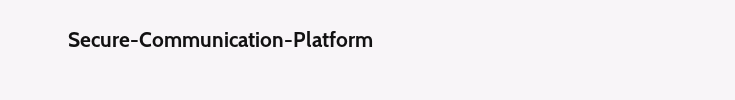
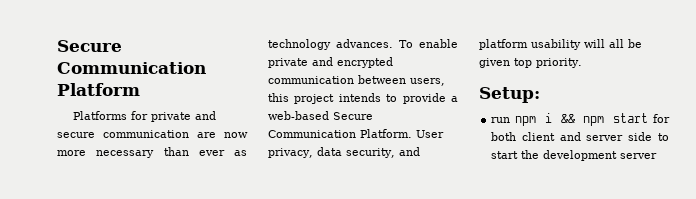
[68,31,373,47] Secure-Communication-Platform -> [57,40,122,52] [57,62,206,74] [57,83,140,96] [72,111,216,122] [57,130,248,138] [57,147,247,158] [268,39,458,50] [268,57,393,68] [268,75,445,86] [268,93,458,104] [268,111,373,120] [268,129,444,138] [268,147,420,158] [479,39,642,50] [479,58,582,68] [479,87,540,103] [491,113,670,126] [491,132,669,141] [491,150,658,161] Secure Communication Platform // Platforms for private and secure communication are now more necessary than ever as technology advances. To enable private and encrypted communication between users, this project intends to provide a web-based Secure Communication Platform. User privacy, data security, and platform usability will all be given top priority. // Setup: // run npm i && npm start for both client and server side to start the development server

